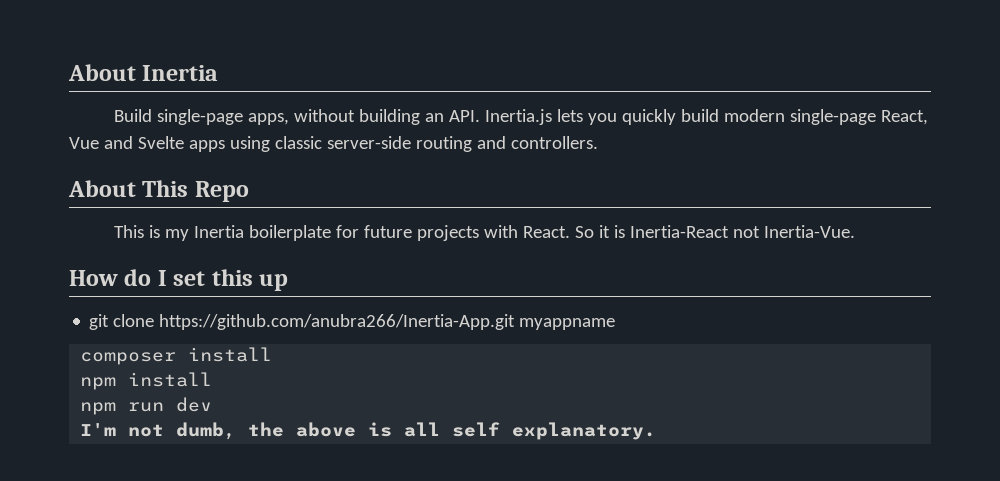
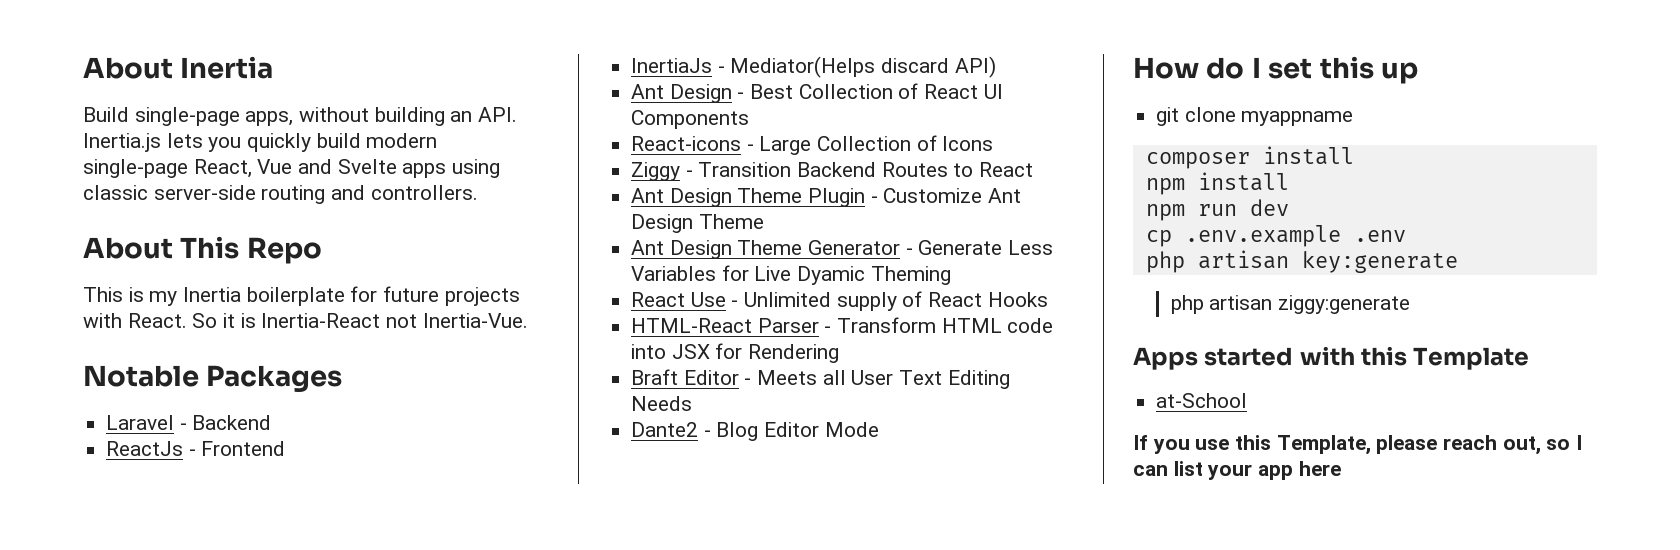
(856, 231) none -> [83,365,343,392] [106,415,272,430] [106,441,286,456] [631,56,996,78] [631,83,1003,103] [631,110,750,129] [631,135,994,155] [631,162,1034,181] [631,188,1022,207] [631,214,764,233] [631,240,1054,259] [631,265,951,285] [631,291,1048,311] [631,317,1054,333] [631,343,840,363] [631,369,1010,389] [631,396,693,411] [631,422,879,441] // Notable Packages // Laravel - Backend // ReactJs - Frontend // InertiaJs - Mediator(Helps discard API) // Ant Design - Best Collection of React UI Components // React-icons - Large Collection of Icons // Ziggy - Transition Backend Routes to React // Ant Design Theme Plugin - Customize Ant Design Theme // Ant Design Theme Generator - Generate Less Variables for Live Dyamic Theming // React Use - Unlimited supply of React Hooks // HTML-React Parser - Transform HTML code into JSX for Rendering // Braft Editor - Meets all User Text Editing Needs // Dante2 - Blog Editor Mode
[159,314,516,330] https://github.com/anubra266/Inertia-App.git -> (1236, 114) none
[80,422,657,440] I'm not dumb, the above is all self explanatory. -> [1145,225,1406,247] [1145,250,1458,273] [1170,295,1410,314] [1133,346,1530,370] [1156,393,1248,408] [1133,435,1583,455] [1133,461,1341,480] cp .env.example .env // php artisan key:generate // php artisan ziggy:generate // Apps started with this Template // at-School // If you use this Template, please reach out, so I can list your app here

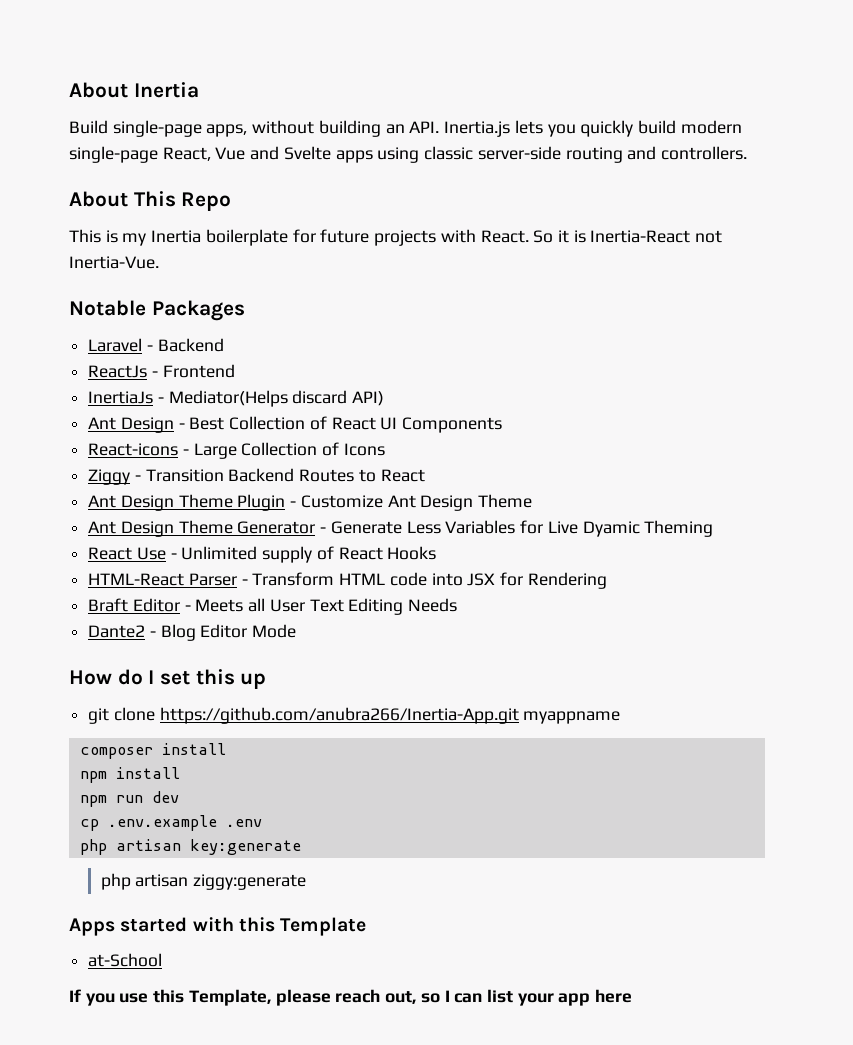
(1236, 114) none -> [159,707,519,724] https://github.com/anubra266/Inertia-App.git

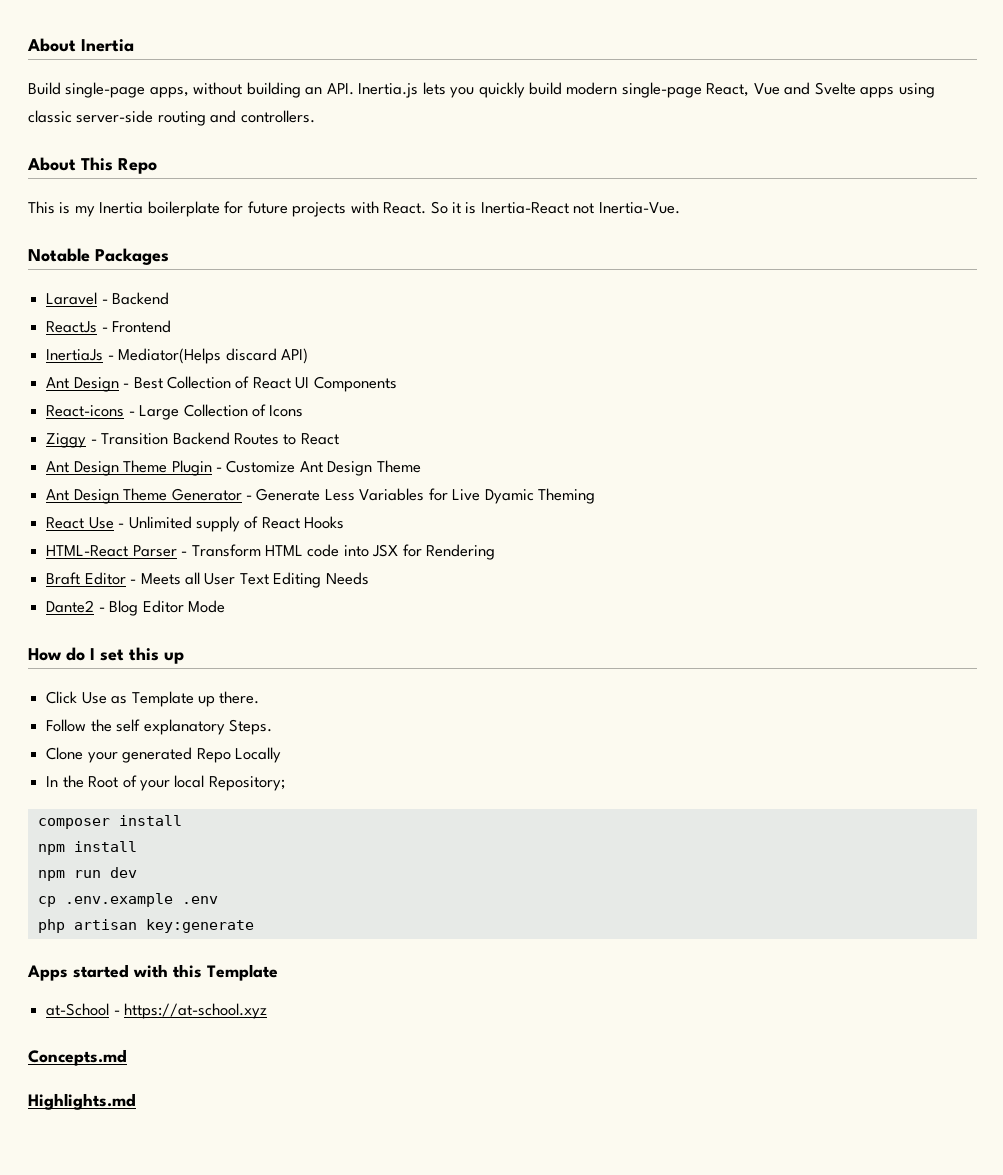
[88,707,621,724] git clone https://github.com/anubra266/Inertia-App.git myappname -> [46,691,260,707] [46,719,272,735] [46,747,281,763] [46,775,285,791] Click Use as Template up there. // Follow the self explanatory Steps. // Clone your generated Repo Locally // In the Root of your local Repository;
[100,873,306,890] // php artisan ziggy:generate -> (254, 926) none
[69,989,633,1006] // If you use this Template, please reach out, so I can list your app here -> [113,1003,268,1019] [28,1049,127,1066] [28,1093,136,1110] - https://at-school.xyz // Concepts.md // Highlights.md

